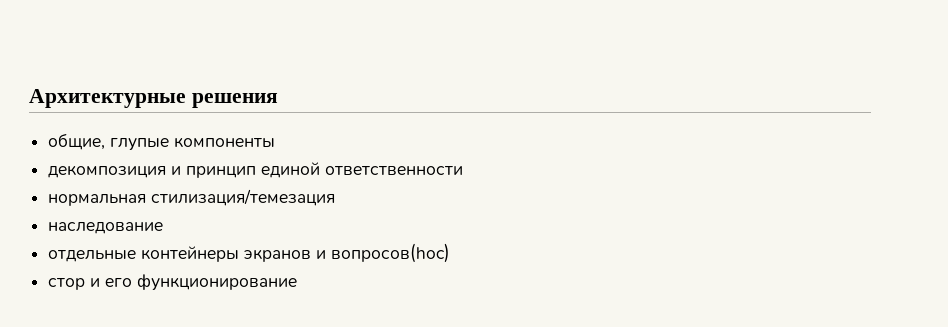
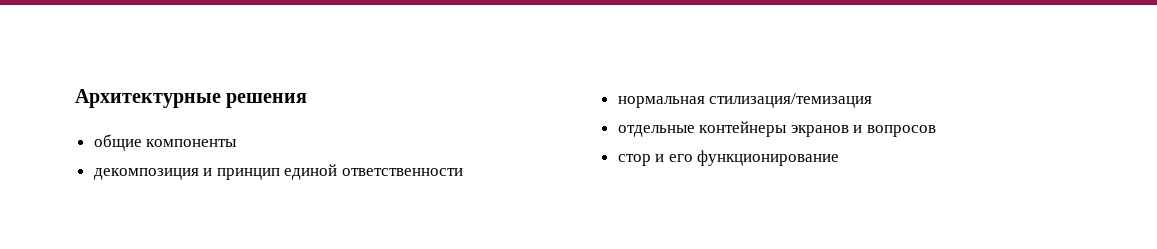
[48,133,170,151] общие, глупые -> [93,134,142,151] общие
[151,189,336,206] [48,222,164,234] стилизация/темезация // наследование -> [709,93,873,108] стилизация/темизация
[331,243,451,263] вопросов(hoc) -> [867,125,937,137] вопросов

